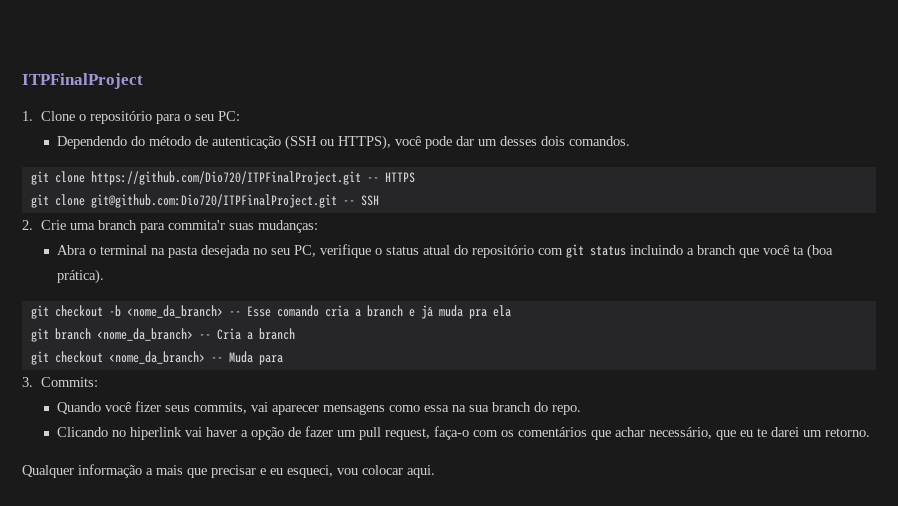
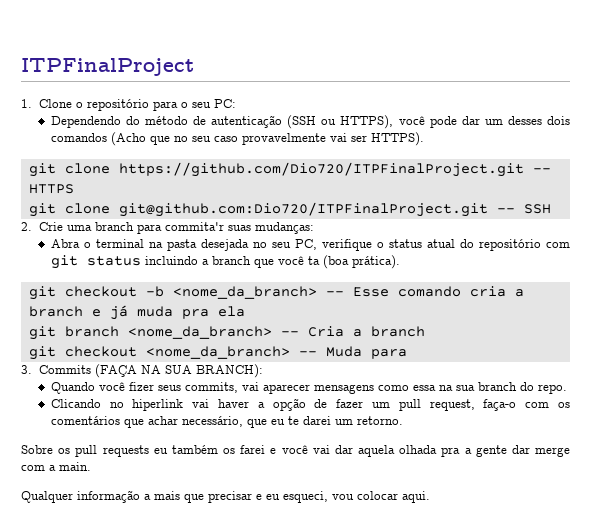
[569,136,631,146] comandos. -> [50,132,424,146] comandos (Acho que no seu caso provavelmente vai ser HTTPS).
[41,377,99,387] Commits: -> [38,364,263,378] Commits (FAÇA NA SUA BRANCH):
(871, 432) none -> [21,445,571,457] [21,462,91,471] // Sobre os pull requests eu também os farei e você vai dar aquela olhada pra a gente dar merge com a main.

